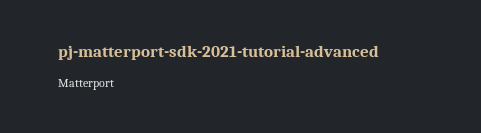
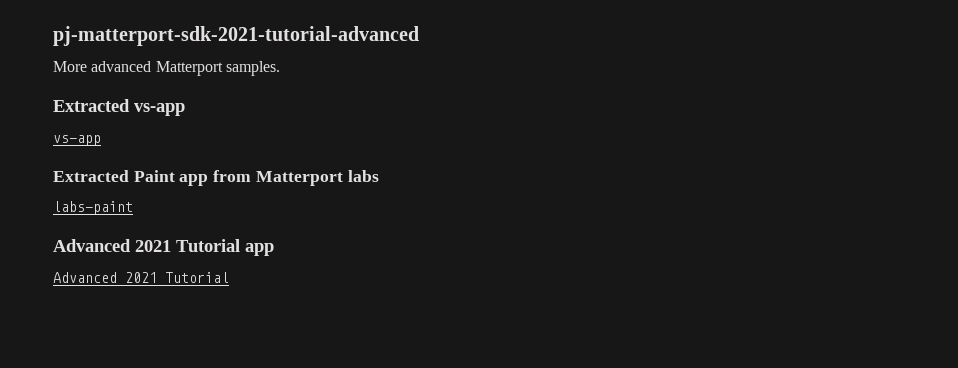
[58,79,114,90] Matterport -> [53,61,280,76] [53,99,185,116] [53,135,101,146] [53,170,379,186] [53,201,133,215] [53,239,274,256] [53,272,229,283] More advanced Matterport samples. // Extracted vs-app // vs-app // Extracted Paint app from Matterport labs // labs-paint // Advanced 2021 Tutorial app // Advanced 2021 Tutorial

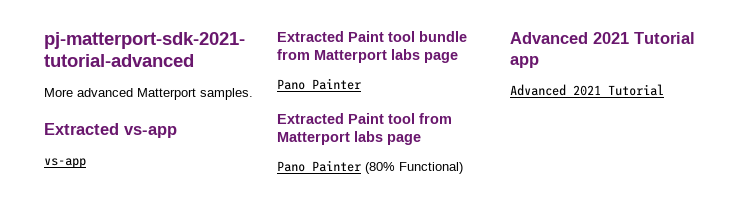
[179,170,379,186] [53,201,133,215] app from Matterport labs // labs-paint -> [388,31,467,42] [277,49,458,63] [277,78,361,90] [277,113,452,124] [277,131,421,145] [277,160,463,174] tool bundle from Matterport labs page // Pano Painter // Extracted Paint tool from Matterport labs page // Pano Painter (80% Functional)

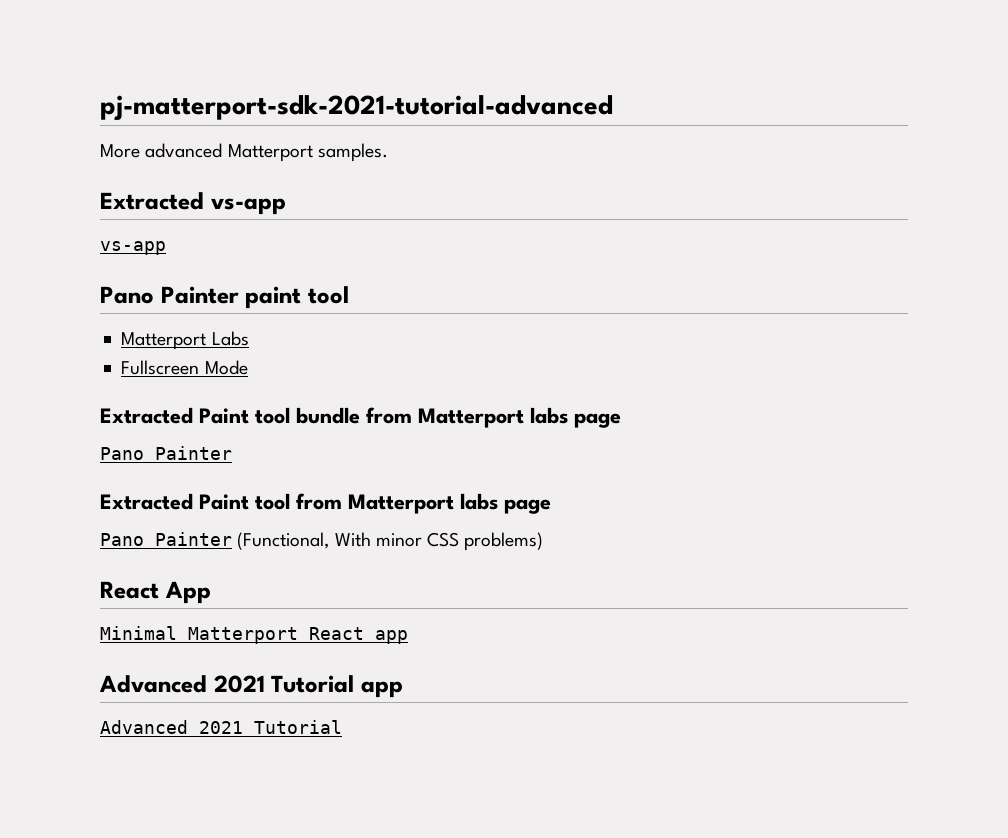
(86, 163) none -> [100,286,349,309] [121,331,249,350] [121,360,248,375] // Pano Painter paint tool // Matterport Labs // Fullscreen Mode
[365,162,463,174] (80% Functional) -> [237,532,544,551] [100,581,211,604] [100,626,408,644] (Functional, With minor CSS problems) // React App // Minimal Matterport React app

